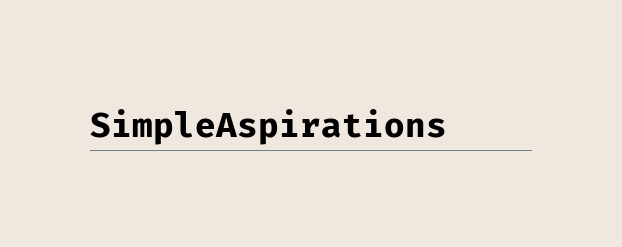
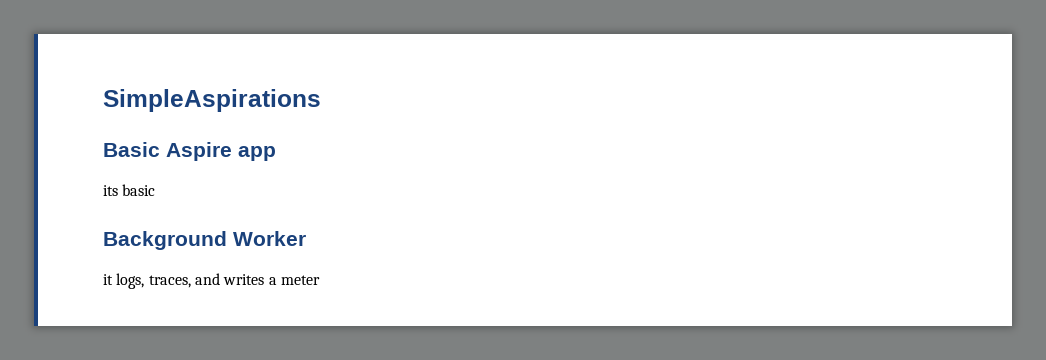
(447, 127) none -> [103,142,276,161] [103,184,156,196] [103,231,306,250] [103,273,320,289] // Basic Aspire app // its basic // Background Worker // it logs, traces, and writes a meter

